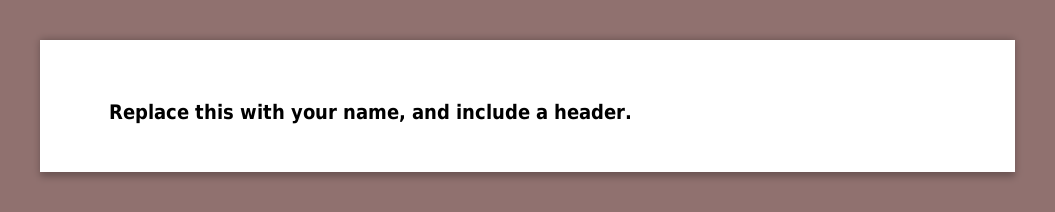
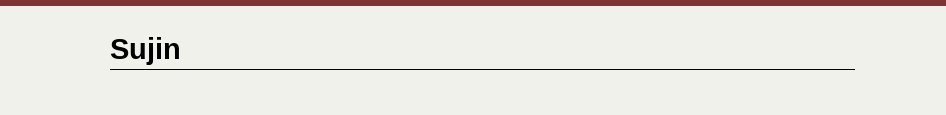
[109,103,632,124] Replace this with your name, and include a header. -> [110,37,181,65] Sujin

